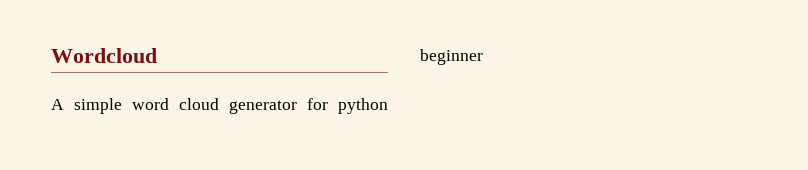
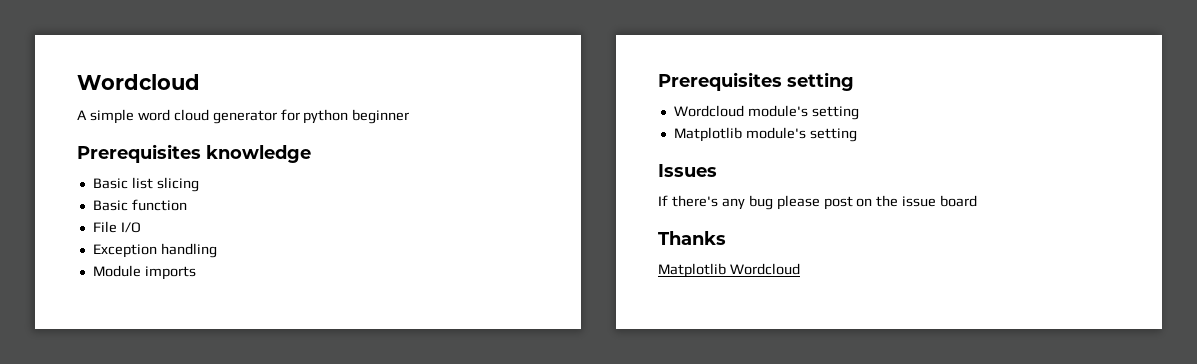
(483, 57) none -> [77,144,311,163] [92,177,199,192] [92,199,187,211] [92,221,141,233] [92,243,217,258] [92,265,196,280] [658,72,854,91] [673,105,859,120] [673,127,857,142] [658,164,717,177] [658,195,978,210] [658,231,726,245] [658,263,800,278] // Prerequisites knowledge // Basic list slicing // Basic function // File I/O // Exception handling // Module imports // Prerequisites setting // Wordcloud module's setting // Matplotlib module's setting // Issues // If there's any bug please post on the issue board // Thanks // Matplotlib Wordcloud

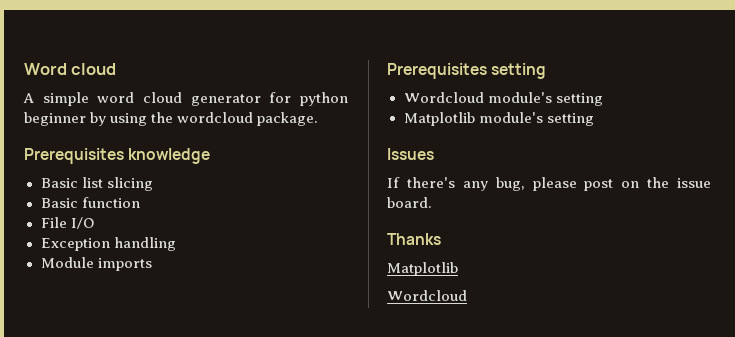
[77,74,200,90] Wordcloud -> [24,63,117,75] Word cloud
(410, 116) none -> [90,112,319,126] by using the wordcloud package.
[748,195,773,210] bug -> [495,177,525,191] bug,
[940,195,978,207] board -> [387,197,432,208] board.
(726, 270) none -> (458, 269) //

